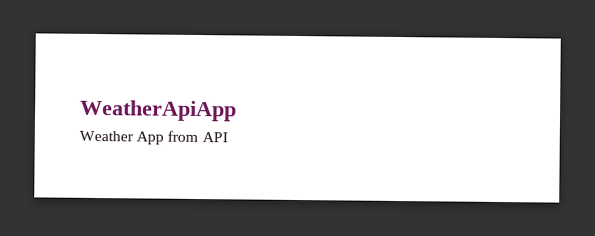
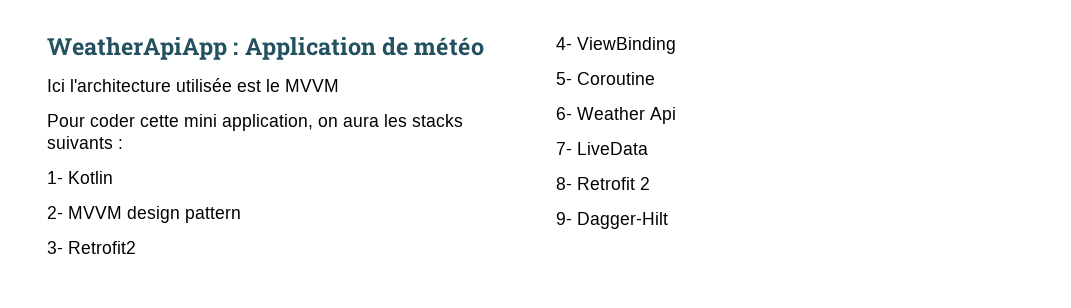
[79,130,228,145] // Weather App from API -> [233,37,485,60] [47,78,339,92] [47,114,463,131] [47,136,123,149] [47,171,113,184] [47,206,241,223] [47,241,136,254] [556,37,676,54] [556,72,655,85] [556,107,676,124] [556,142,648,155] [556,177,650,190] [556,212,668,229] : Application de météo // Ici l'architecture utilisée est le MVVM // Pour coder cette mini application, on aura les stacks suivants : // 1- Kotlin // 2- MVVM design pattern // 3- Retrofit2 // 4- ViewBinding // 5- Coroutine // 6- Weather Api // 7- LiveData // 8- Retrofit 2 // 9- Dagger-Hilt

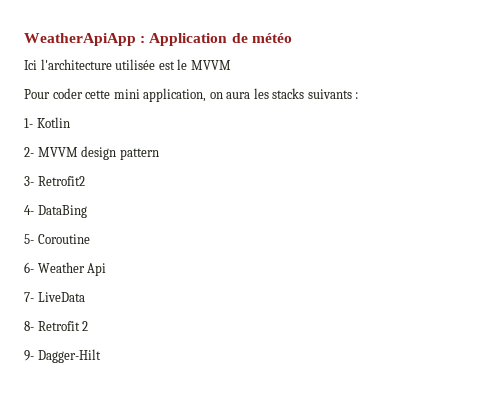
[577,37,676,54] ViewBinding -> [37,205,87,218] DataBing

